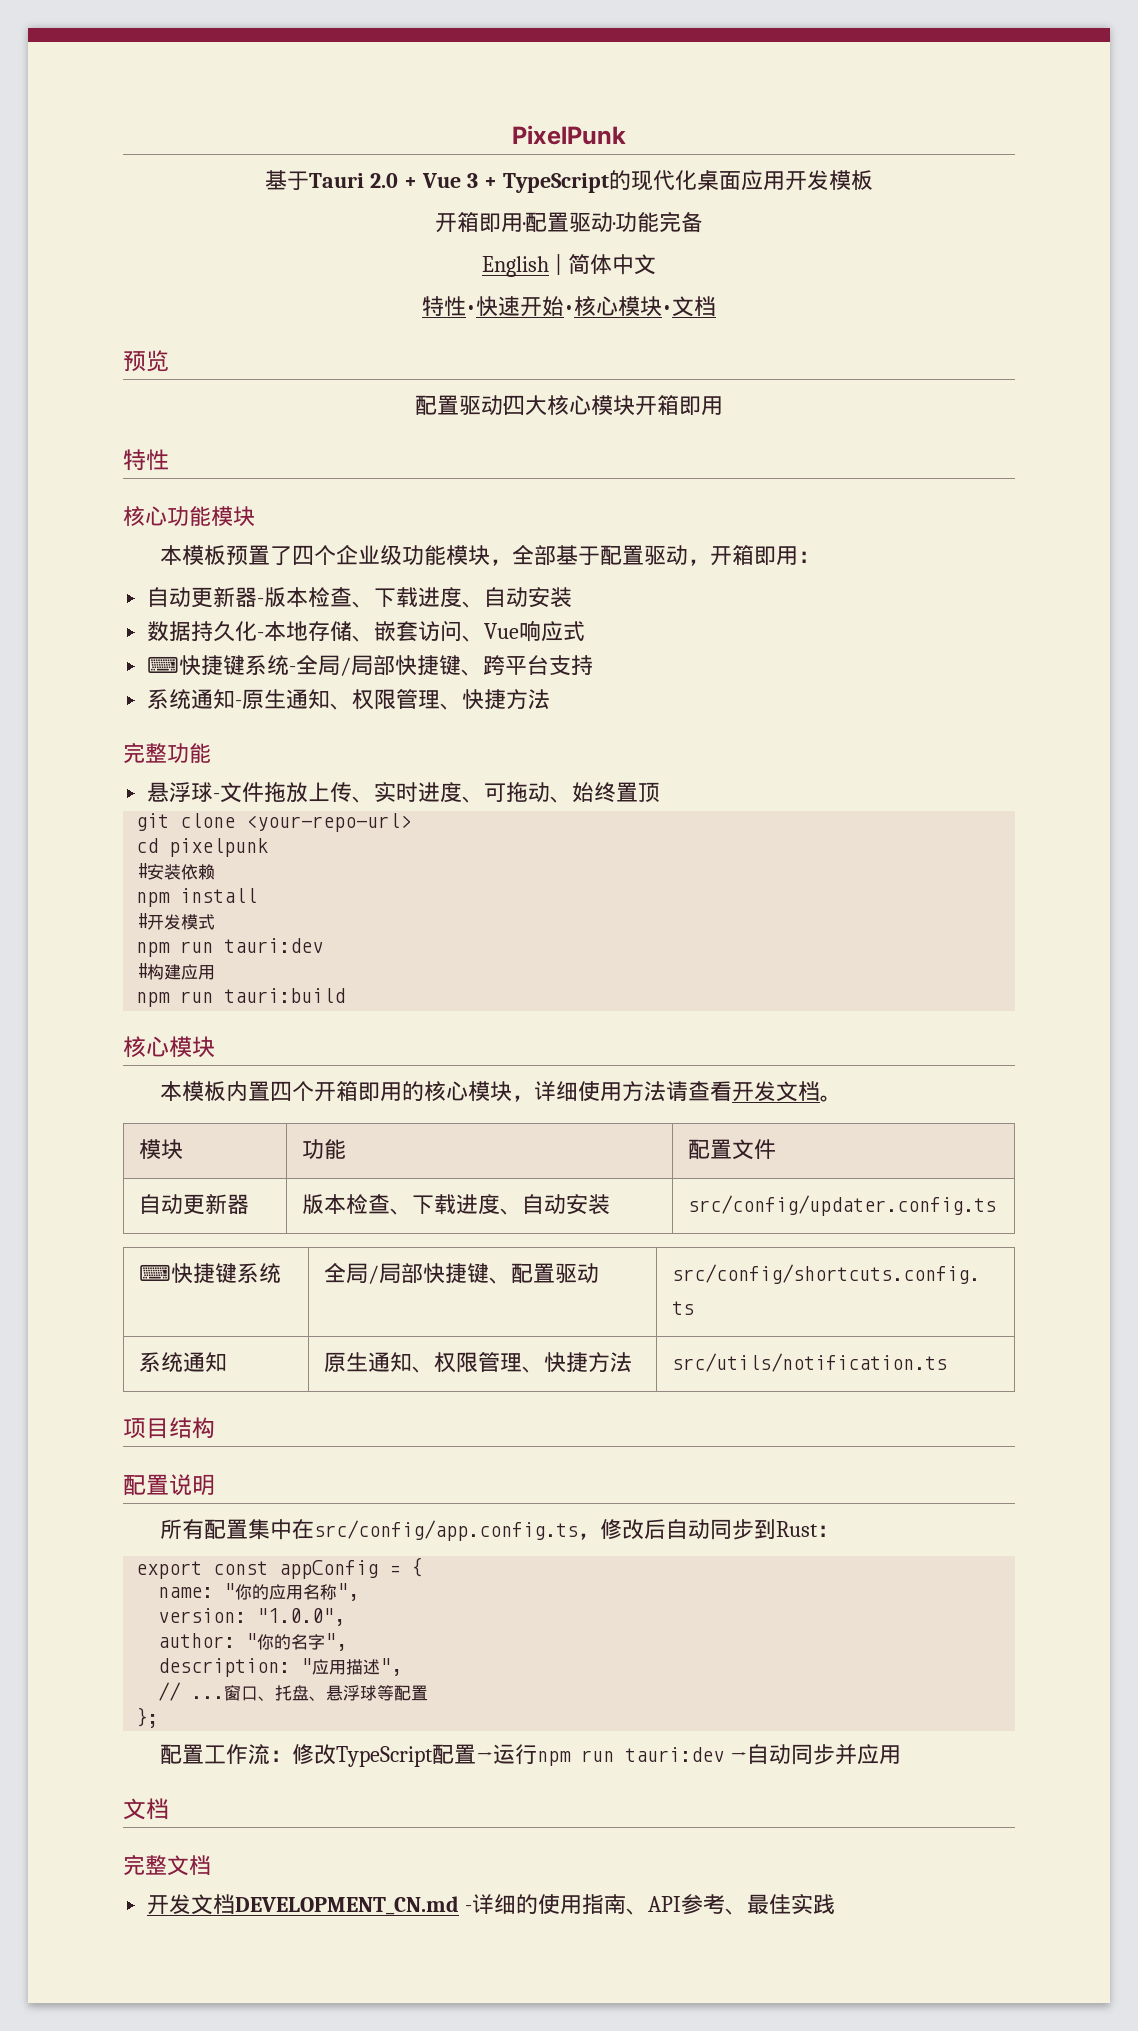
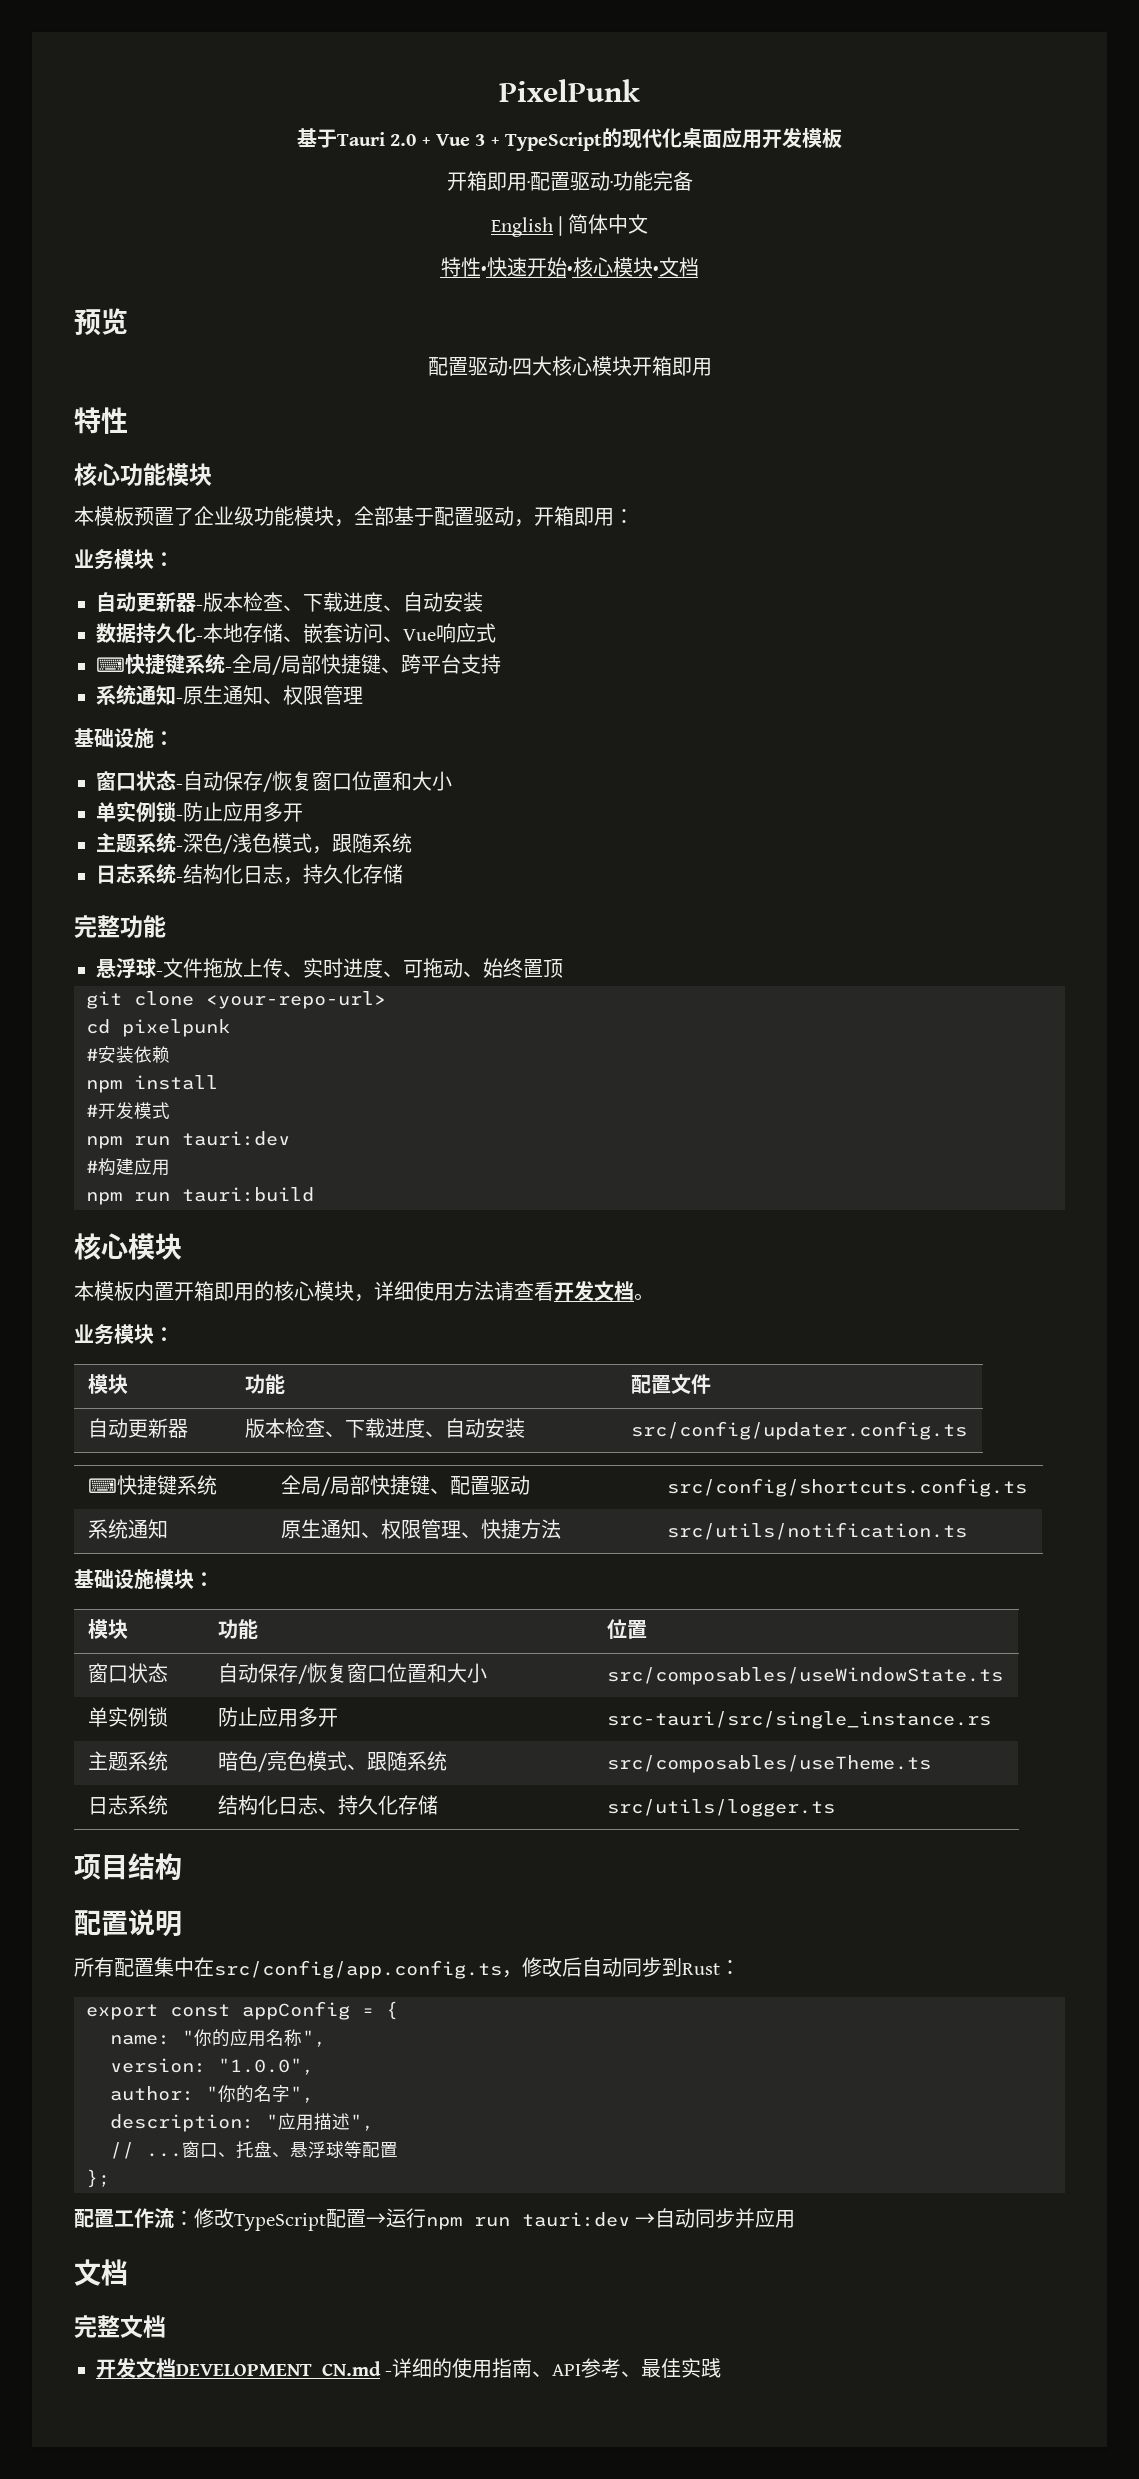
[291,545,336,565] 四个 -> (194, 516) none
(820, 557) none -> [74,549,174,570] // 业务模块：
[440,689,551,710] 、快捷方法 -> [74,728,174,748] [96,770,452,792] [96,801,303,822] [96,832,412,854] [96,863,403,885] // 基础设施： // 窗口状态-自动保存/恢复窗口位置和大小 // 单实例锁-防止应用多开 // 主题系统-深色/浅色模式，跟随系统 // 日志系统-结构化日志，持久化存储
[269,1081,314,1101] 四个 -> (174, 1291) none
(842, 1098) none -> [74,1324,174,1345] // 业务模块：
(948, 1362) none -> [74,1569,214,1589] [88,1619,129,1639] [218,1619,259,1639] [607,1619,648,1639] [88,1663,169,1683] [218,1663,488,1684] [607,1667,1004,1685] [88,1707,169,1727] [218,1707,339,1727] [607,1711,992,1729] [88,1751,169,1771] [218,1751,448,1772] [607,1755,932,1773] [88,1795,169,1815] [218,1795,439,1815] [607,1799,836,1817] // 基础设施模块： // 模块 | 功能 | 位置 // 窗口状态 | 自动保存/恢复窗口位置和大小 | src/composables/useWindowState.ts // 单实例锁 | 防止应用多开 | src-tauri/src/single_instance.rs // 主题系统 | 暗色/亮色模式、跟随系统 | src/composables/useTheme.ts // 日志系统 | 结构化日志、持久化存储 | src/utils/logger.ts

